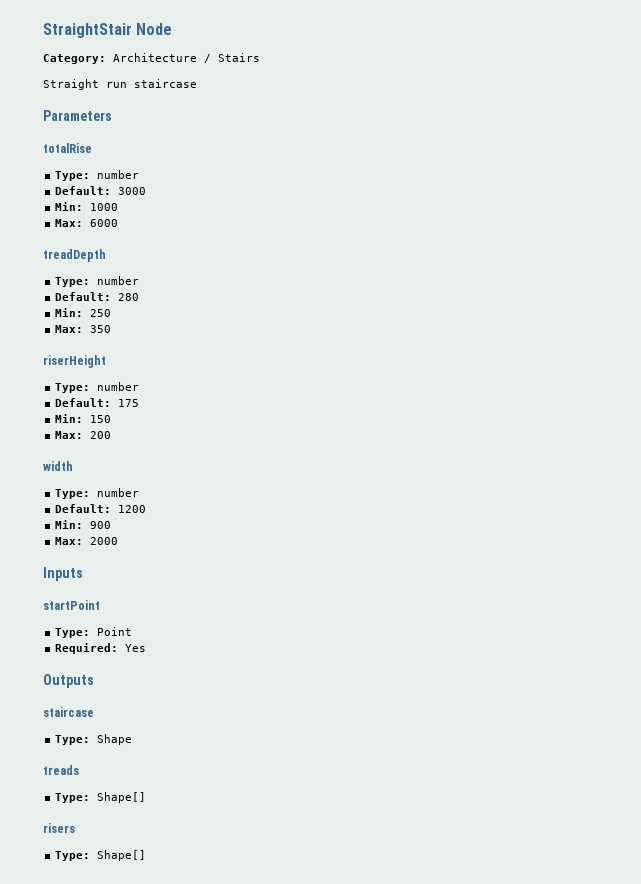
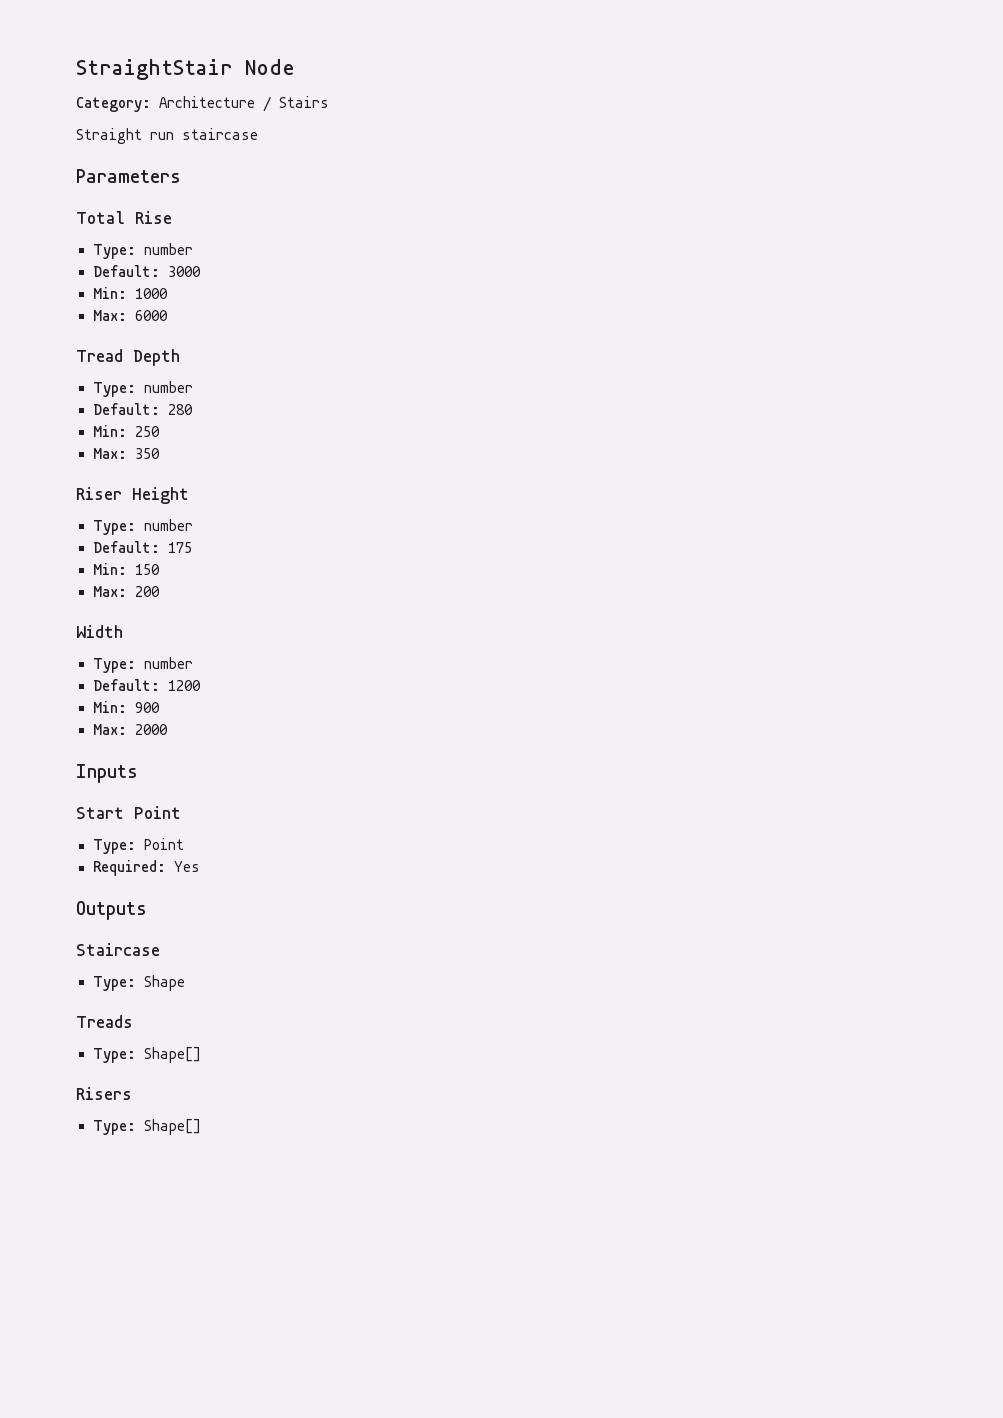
[43,143,92,153] totalRise -> [76,211,172,224] Total Rise
[43,249,106,262] treadDepth -> [76,349,180,366] Tread Depth
[43,355,106,368] riserHeight -> [76,487,189,504] Riser Height
[43,461,73,471] width -> [76,625,123,638] Width
[43,600,100,610] startPoint -> [76,806,181,819] Start Point
[43,707,94,717] staircase -> [76,943,160,956] Staircase
[43,765,79,775] treads -> [76,1015,133,1028] Treads
[43,823,75,833] risers -> [76,1087,132,1100] Risers

